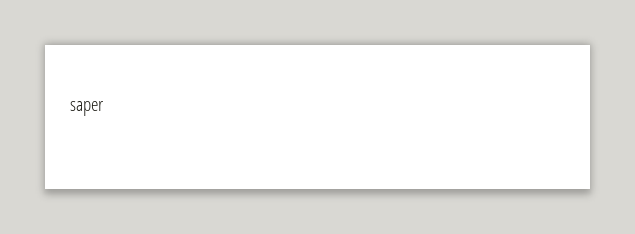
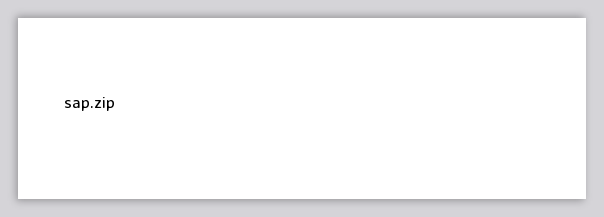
[70,101,104,116] saper -> [64,97,115,111] sap.zip

